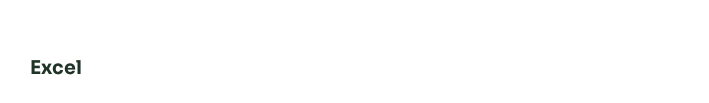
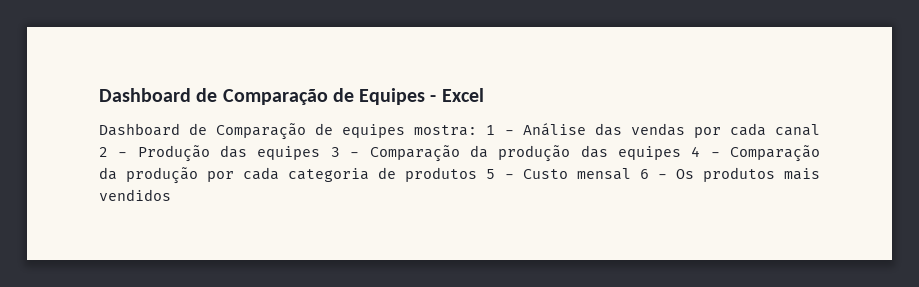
[30,60,82,75] Excel -> [99,88,484,105] [99,123,821,140] [99,145,820,162] [99,167,821,184] [99,189,171,201] Dashboard de Comparação de Equipes - Excel // Dashboard de Comparação de equipes mostra: 1 - Análise das vendas por cada canal 2 - Produção das equipes 3 - Comparação da produção das equipes 4 - Comparação da produção por cada categoria de produtos 5 - Custo mensal 6 - Os produtos mais vendidos

